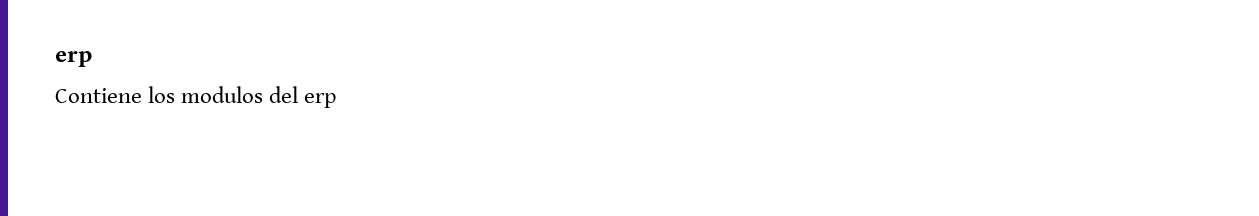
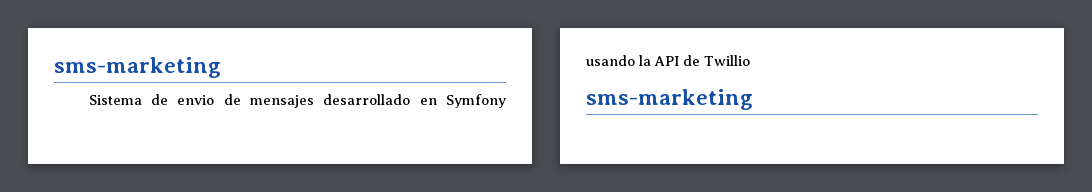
[55,51,93,67] [55,86,337,108] erp // Contiene los modulos del erp -> [54,57,221,78] [88,94,506,108] [586,55,750,66] [586,89,753,110] sms-marketing // Sistema de envio de mensajes desarrollado en Symfony usando la API de Twillio // sms-marketing

